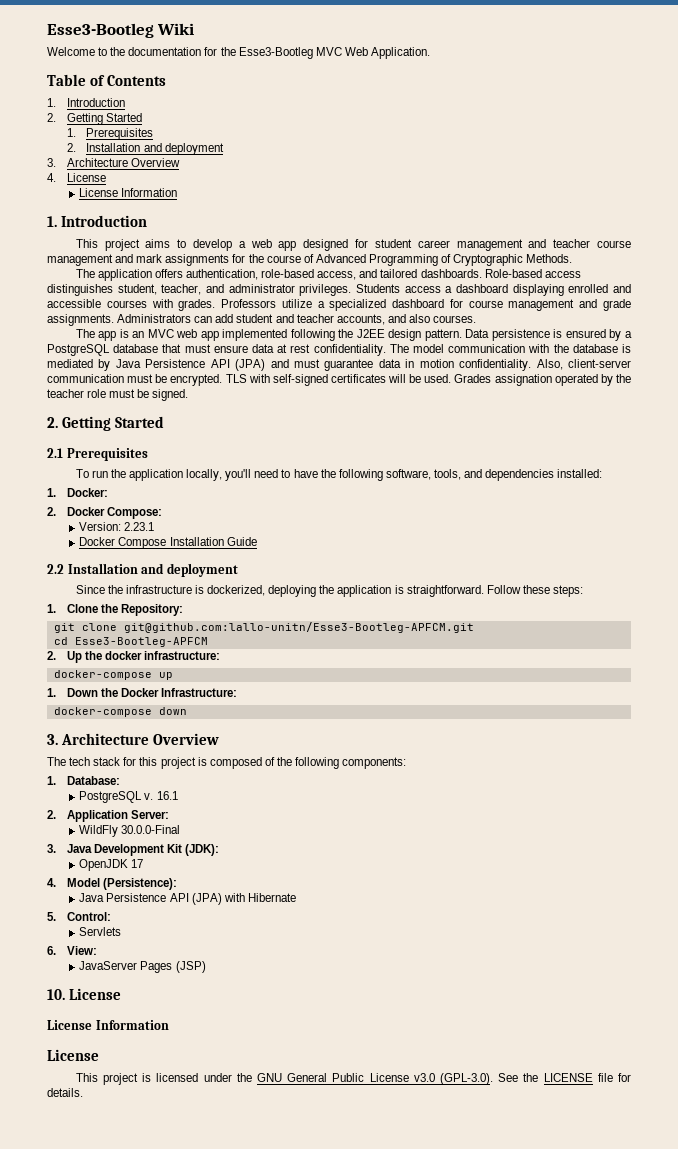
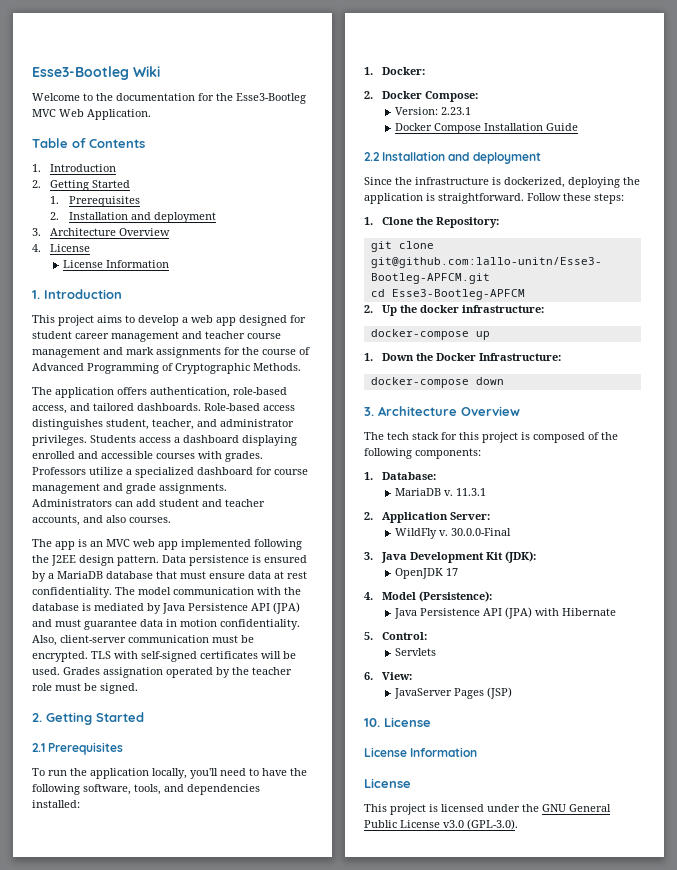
[47,344,110,356] PostgreSQL -> [57,571,103,579] MariaDB
[79,791,178,803] PostgreSQL v. 16.1 -> [394,488,486,496] MariaDB v. 11.3.1
(119, 831) none -> [438,530,448,536] v.
[498,1073,631,1082] [47,1088,83,1097] See the LICENSE file for details. -> (518, 824) none

